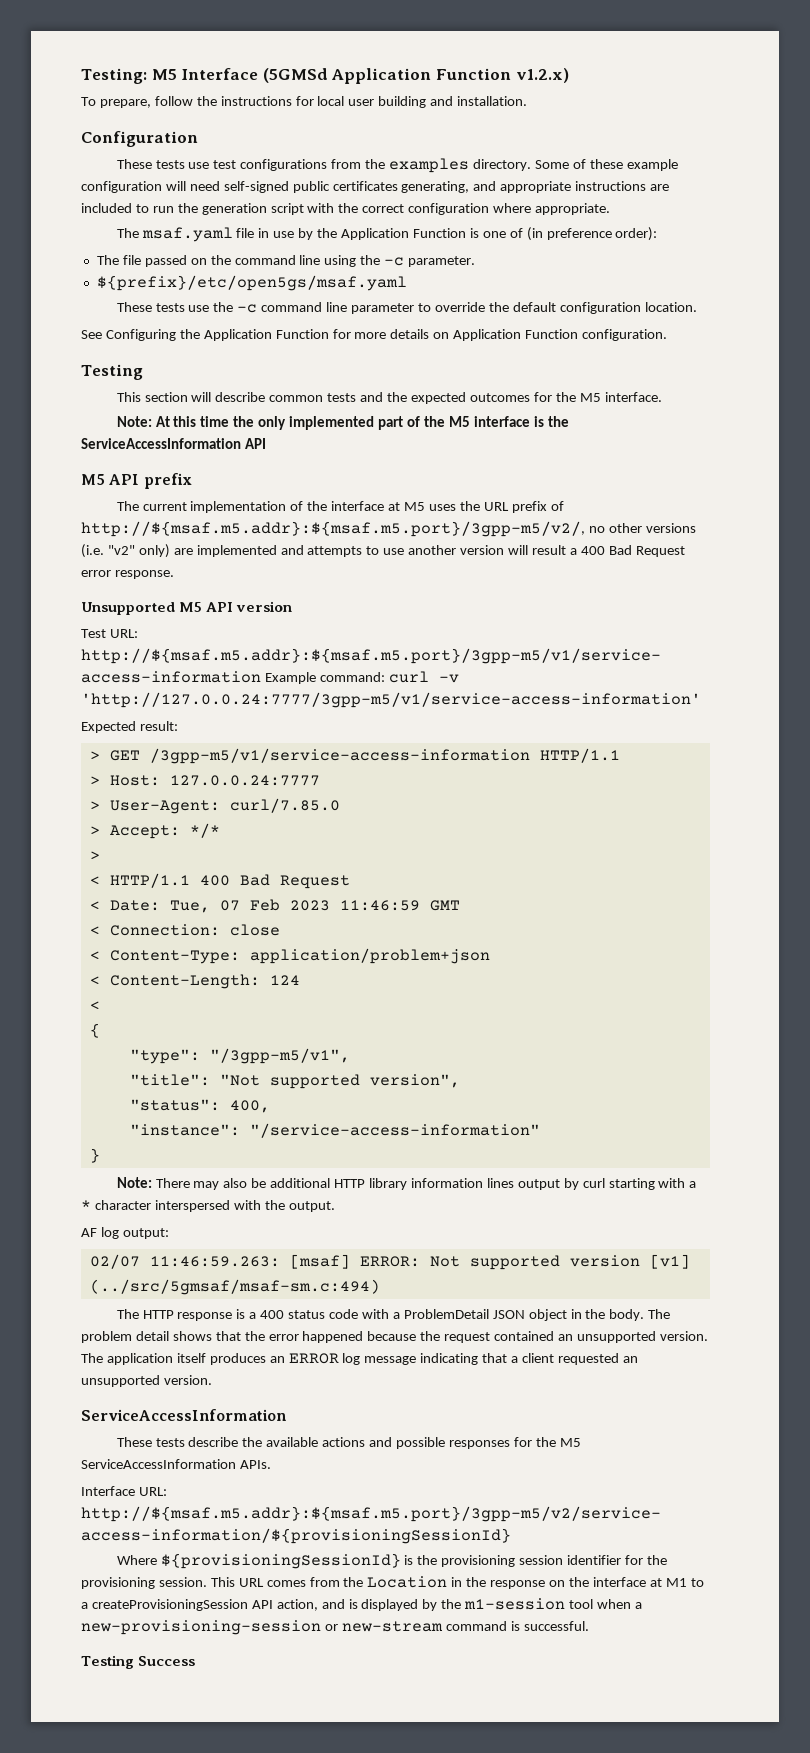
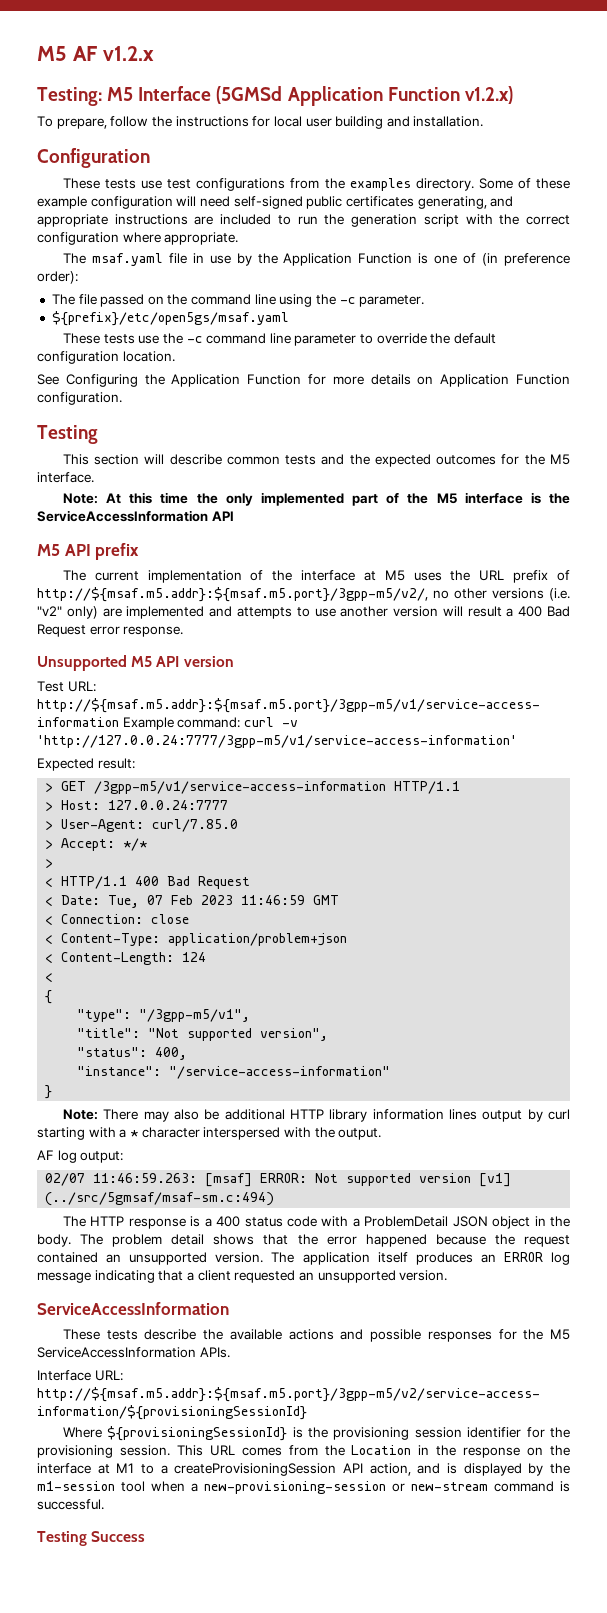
(81, 76) none -> [37,46,154,61] M5 AF v1.2.x //

